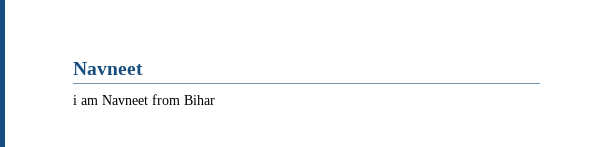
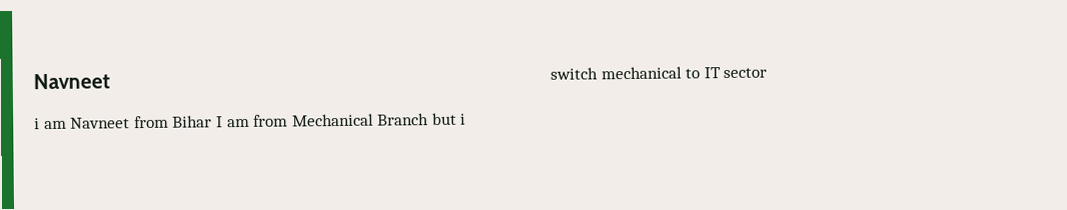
(215, 100) none -> [215,112,467,128] [550,66,768,80] I am from Mechanical Branch but i switch mechanical to IT sector

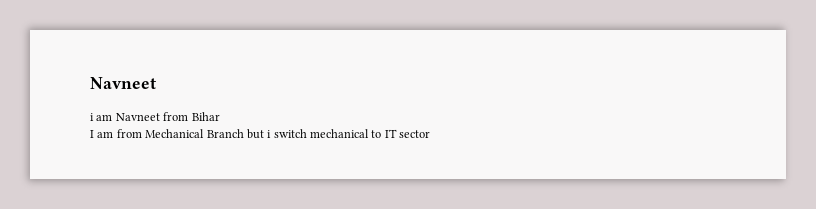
(213, 121) none -> (220, 116) //

